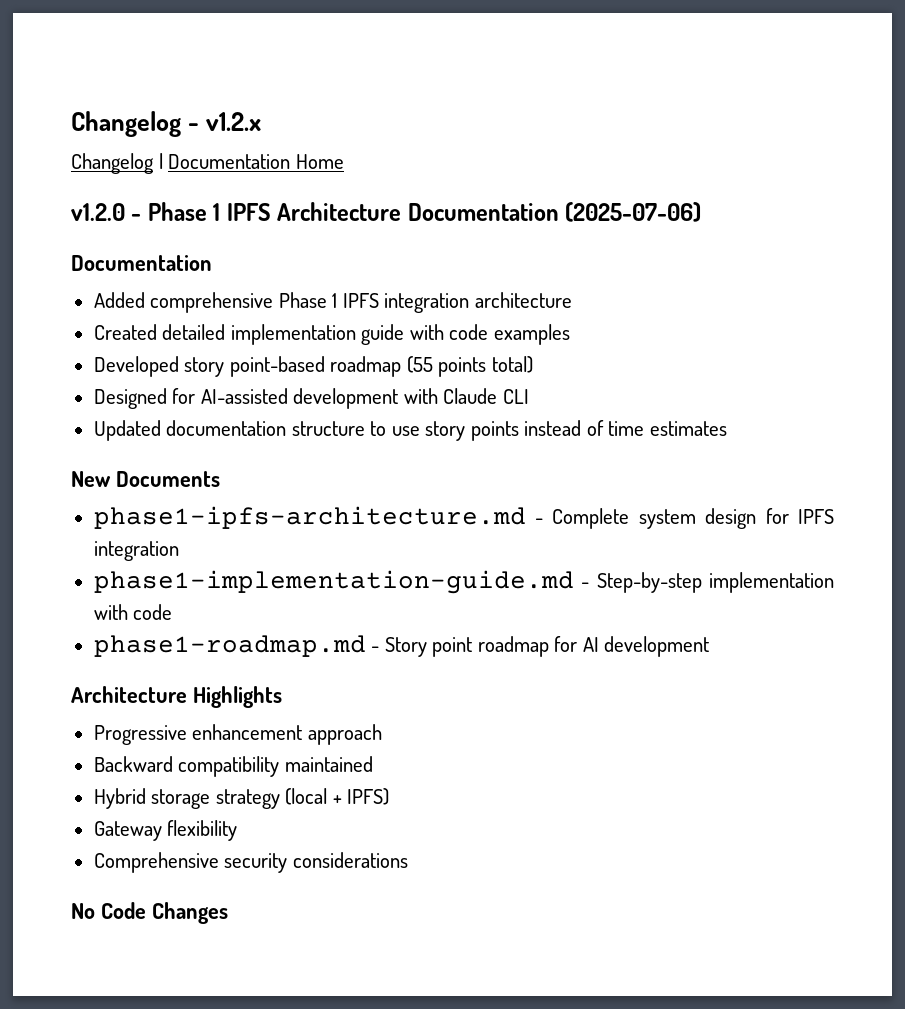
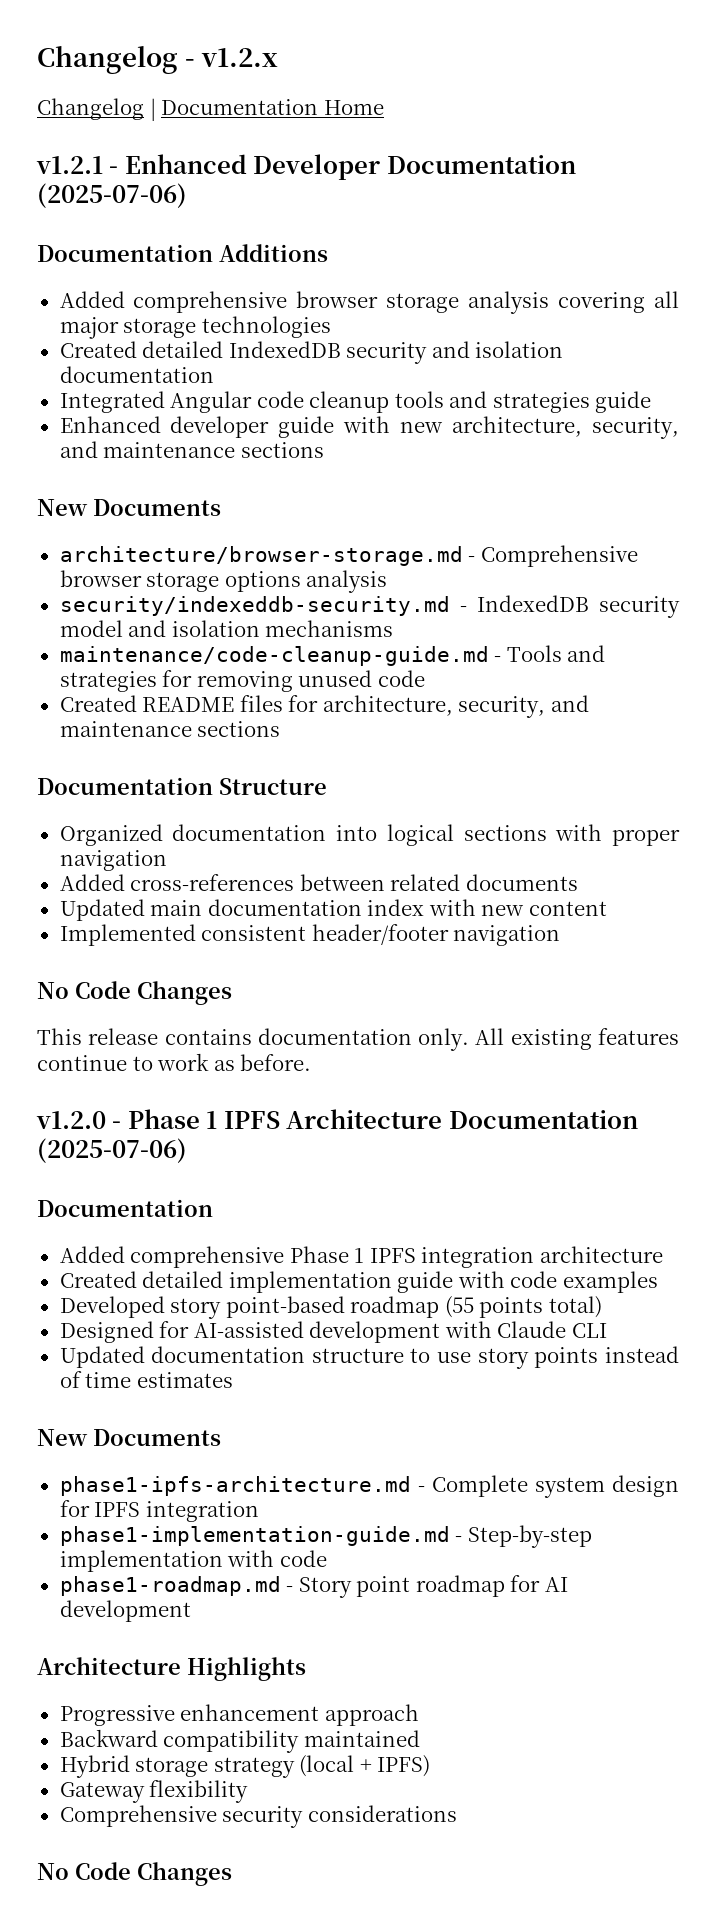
(344, 161) none -> [36,154,576,180] [37,183,187,208] [37,244,328,262] [59,291,679,314] [59,316,331,339] [59,341,564,364] [59,366,214,383] [59,391,652,413] [59,416,679,439] [59,441,324,458] [37,499,221,516] [59,545,638,567] [59,570,388,593] [59,595,681,618] [59,620,394,637] [59,645,606,666] [59,670,425,692] [59,695,589,718] [59,721,281,737] [37,777,327,795] [59,824,680,846] [59,850,167,871] [59,874,578,891] [59,899,607,921] [59,924,561,946] [37,981,232,1005] [37,1028,679,1051] [37,1053,312,1071] // v1.2.1 - Enhanced Developer Documentation (2025-07-06) // Documentation Additions // Added comprehensive browser storage analysis covering all major storage technologies // Created detailed IndexedDB security and isolation documentation // Integrated Angular code cleanup tools and strategies guide // Enhanced developer guide with new architecture, security, and maintenance sections // New Documents // architecture/browser-storage.md - Comprehensive browser storage options analysis // security/indexeddb-security.md - IndexedDB security model and isolation mechanisms // maintenance/code-cleanup-guide.md - Tools and strategies for removing unused code // Created README files for architecture, security, and maintenance sections // Documentation Structure // Organized documentation into logical sections with proper navigation // Added cross-references between related documents // Updated main documentation index with new content // Implemented consistent header/footer navigation // No Code Changes // This release contains documentation only. All existing features continue to work as before.

